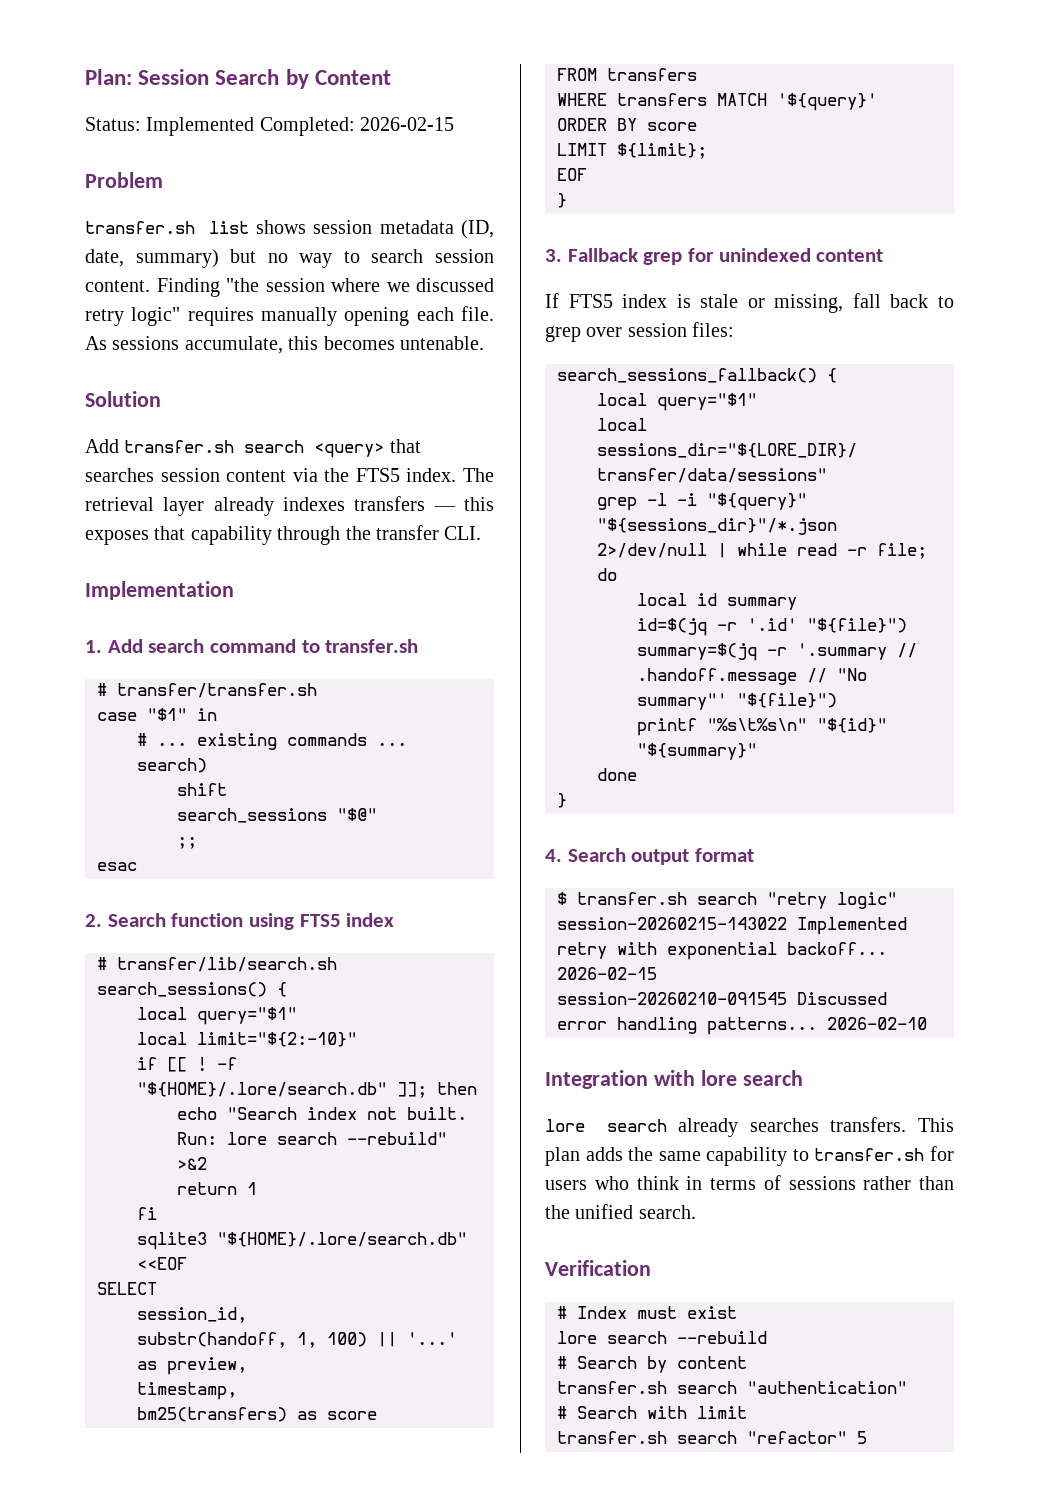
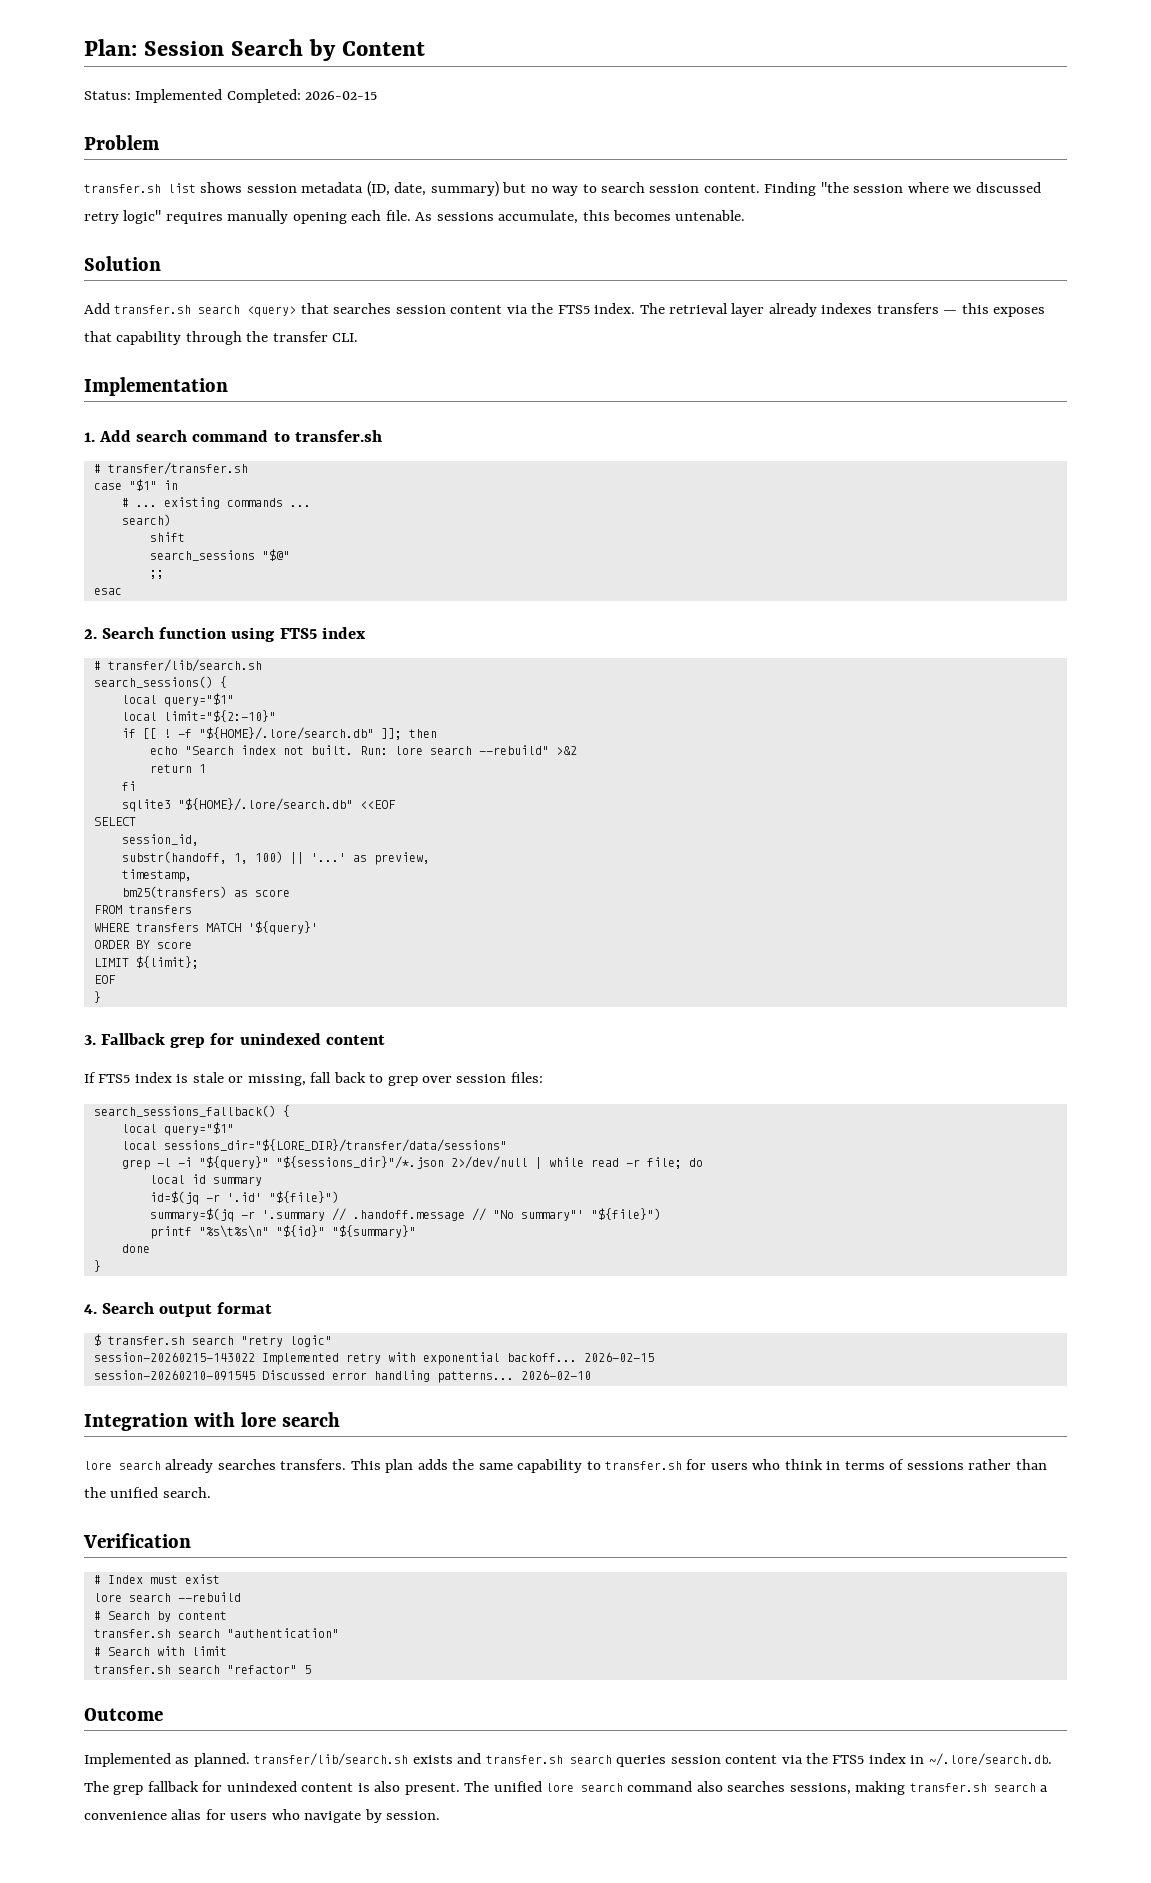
(867, 1437) none -> [84,1708,163,1721] [84,1753,1052,1767] [84,1781,1049,1795] [84,1809,441,1823] // Outcome // Implemented as planned. transfer/lib/search.sh exists and transfer.sh search queries session content via the FTS5 index in ~/.lore/search.db. The grep fallback for unindexed content is also present. The unified lore search command also searches sessions, making transfer.sh search a convenience alias for users who navigate by session.

